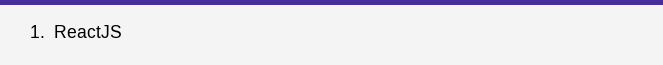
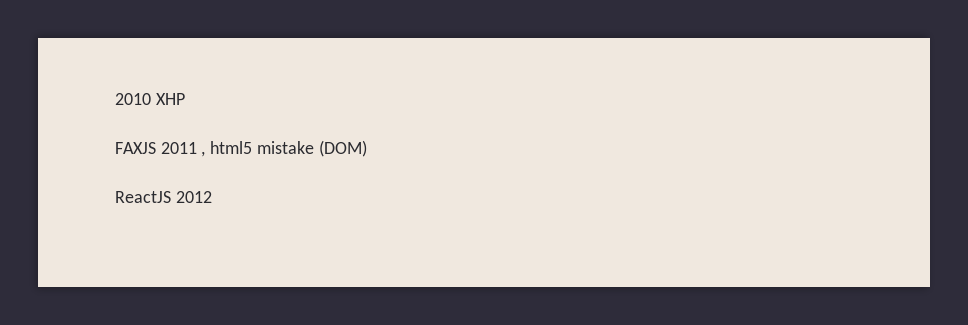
[30,25,122,38] 1. ReactJS -> [115,93,185,105] [115,140,367,157] [115,191,212,203] 2010 XHP // FAXJS 2011 , html5 mistake (DOM) // ReactJS 2012

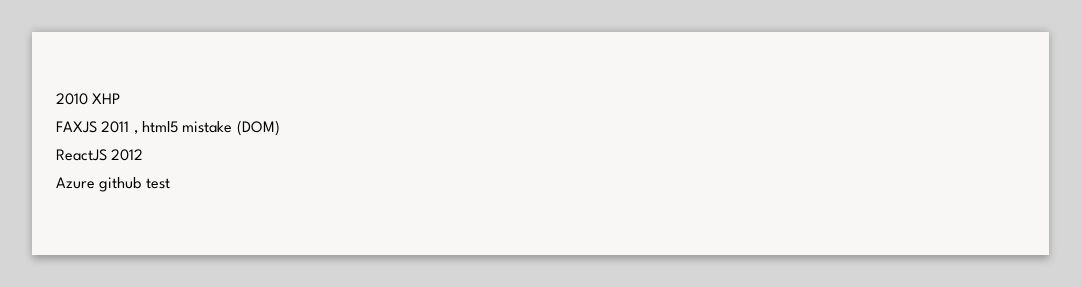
(212, 197) none -> [56,177,170,192] // Azure github test

